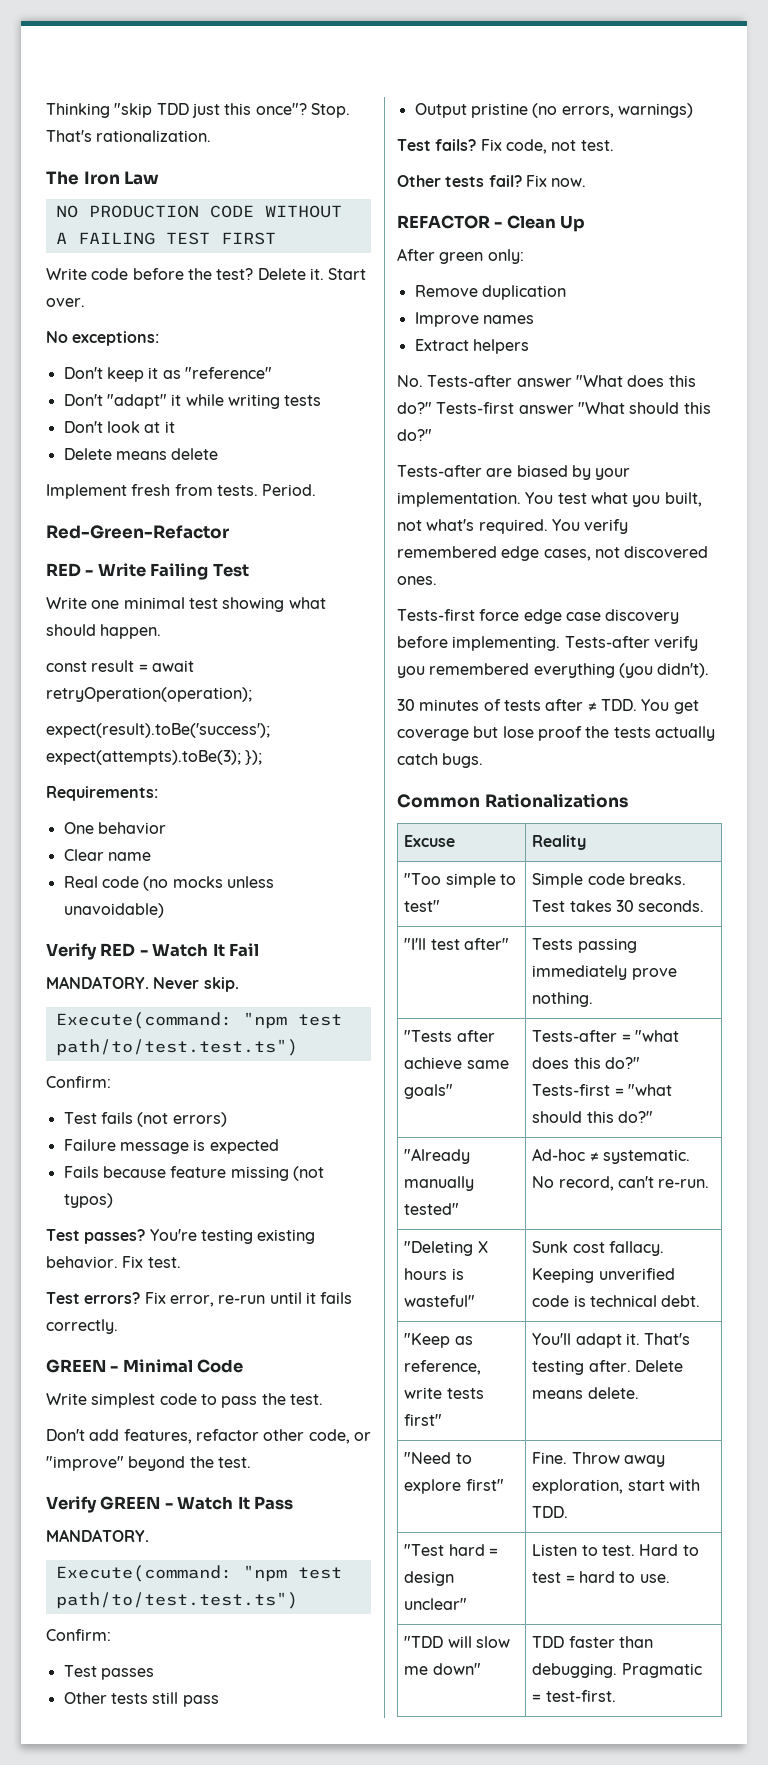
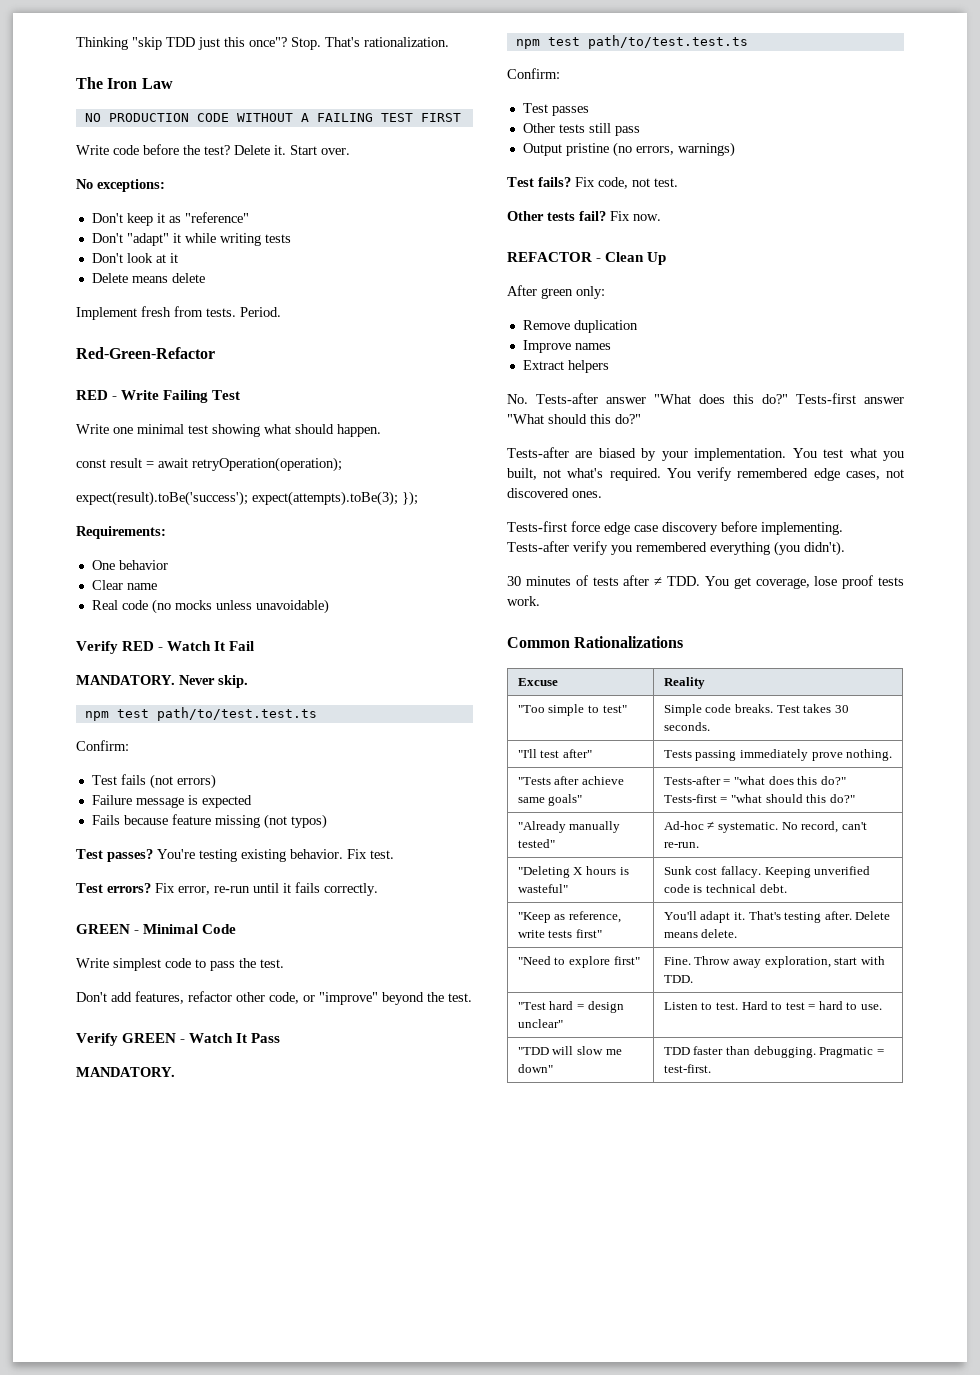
[55,1012,342,1029] [55,1039,298,1056] Execute(command: "npm test path/to/test.test.ts") -> [84,707,317,721] npm test path/to/test.test.ts
[55,1565,342,1582] [55,1592,298,1609] Execute(command: "npm test path/to/test.test.ts") -> [515,35,748,49] npm test path/to/test.test.ts
[397,726,715,741] [397,753,484,768] coverage but lose proof the tests actually catch bugs. -> [755,575,904,589] [507,596,540,606] coverage, lose proof tests work.

